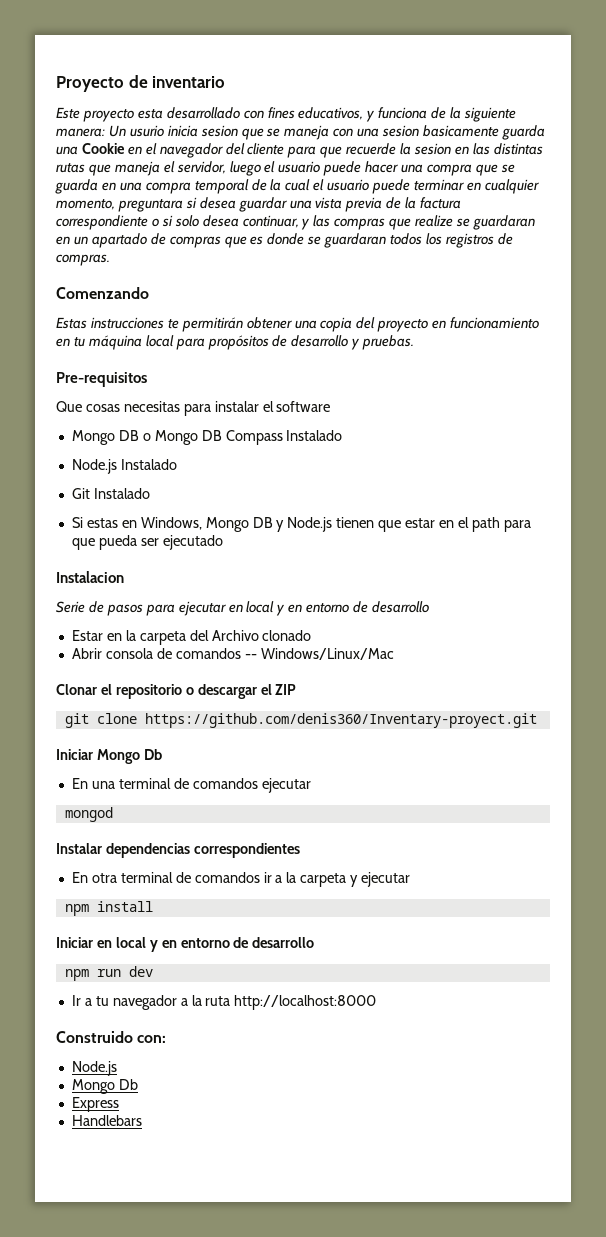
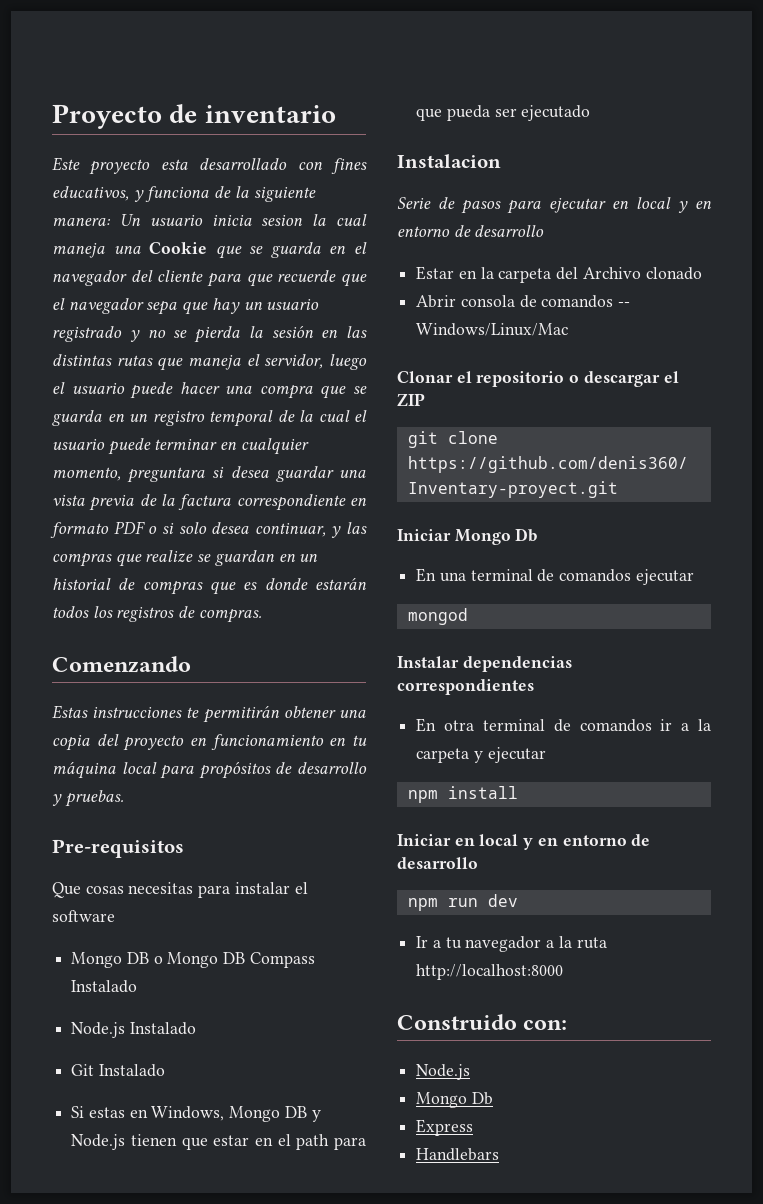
[129,125,164,137] usurio -> [149,215,203,226] usuario
[241,125,545,140] [56,143,125,155] que se maneja con una sesion basicamente guarda una Cookie -> [312,214,367,226] [52,242,321,259] la cual maneja una Cookie que se guarda
[400,143,452,155] la sesion -> [340,273,367,287] [52,298,320,315] [52,326,314,343] que el navegador sepa que hay un usuario registrado y no se pierda la sesión
[119,182,191,194] una compra -> [129,411,205,426] un registro
(148, 222) none -> [349,498,367,506] [50,521,145,538] en formato PDF
[472,215,535,230] [56,233,147,248] guardaran en un apartado -> [214,550,319,566] [52,578,111,590] guardan en un historial
[307,233,387,248] se guardaran -> [315,578,367,590] estarán

